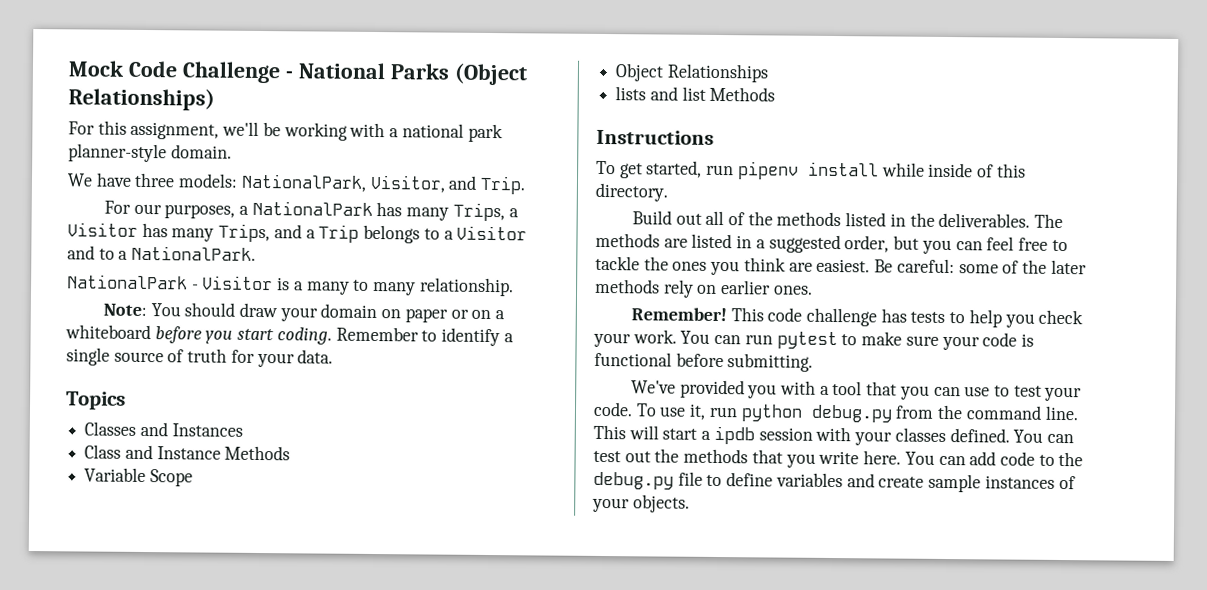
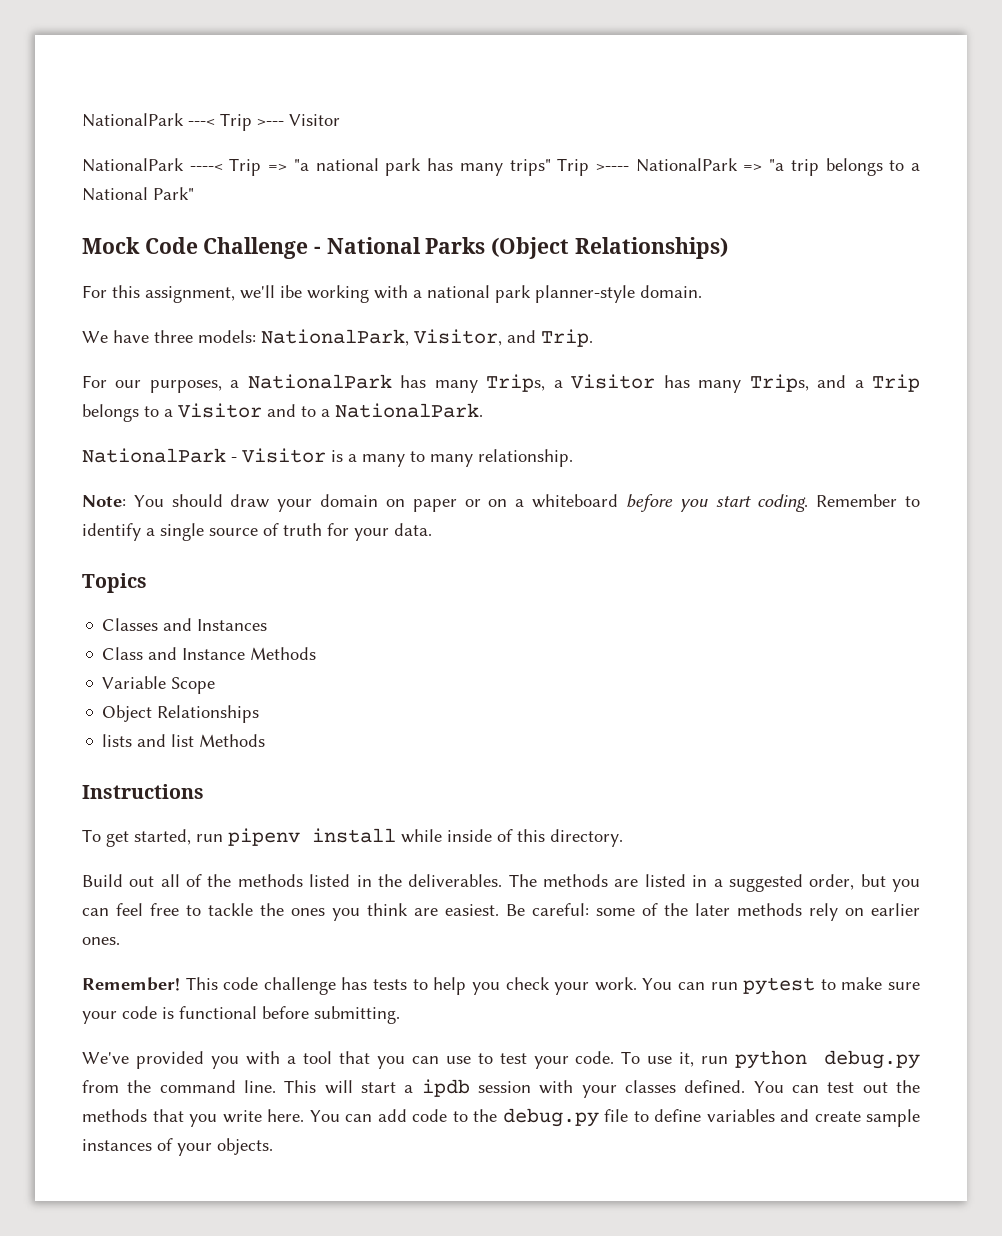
(68, 68) none -> [82,113,340,131] [82,158,920,176] [82,187,194,201] NationalPark ---< Trip >--- Visitor // NationalPark ----< Trip => "a national park has many trips" Trip >---- NationalPark => "a trip belongs to a National Park" //
[262,122,281,137] be -> [280,285,302,298] ibe

